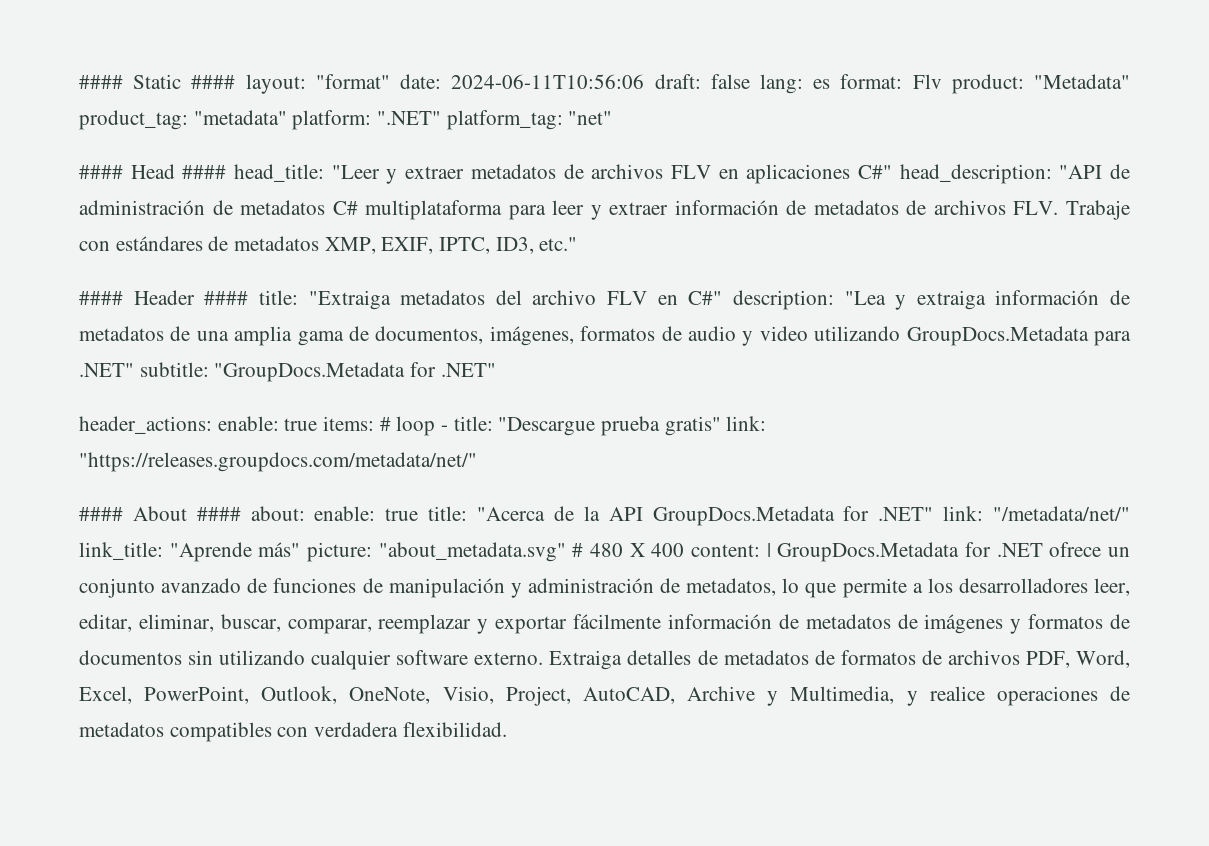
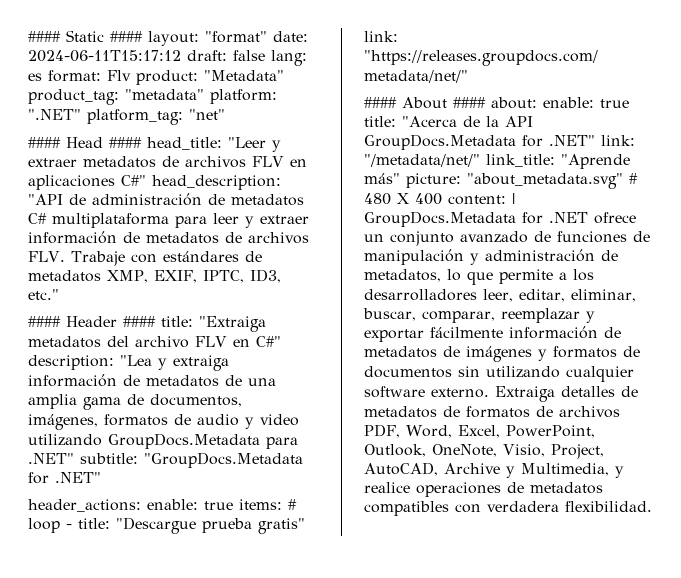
[451,74,645,89] 2024-06-11T10:56:06 -> [28,50,181,62] 2024-06-11T15:17:12

